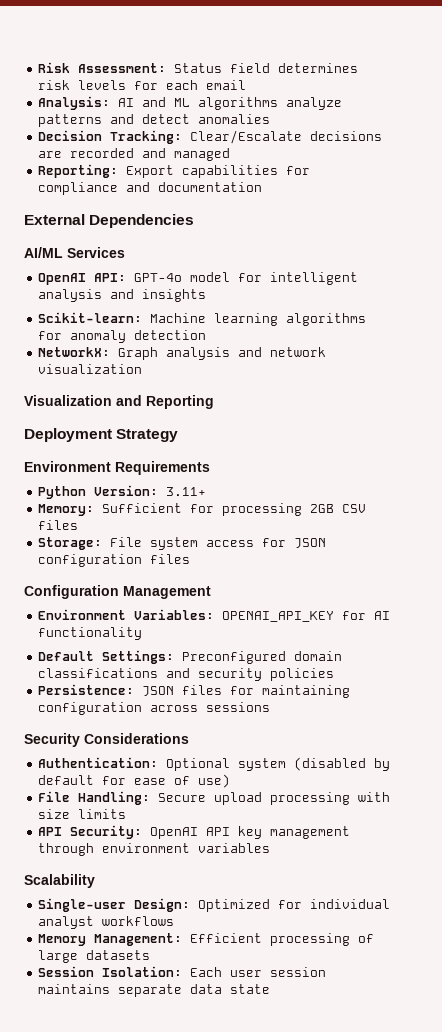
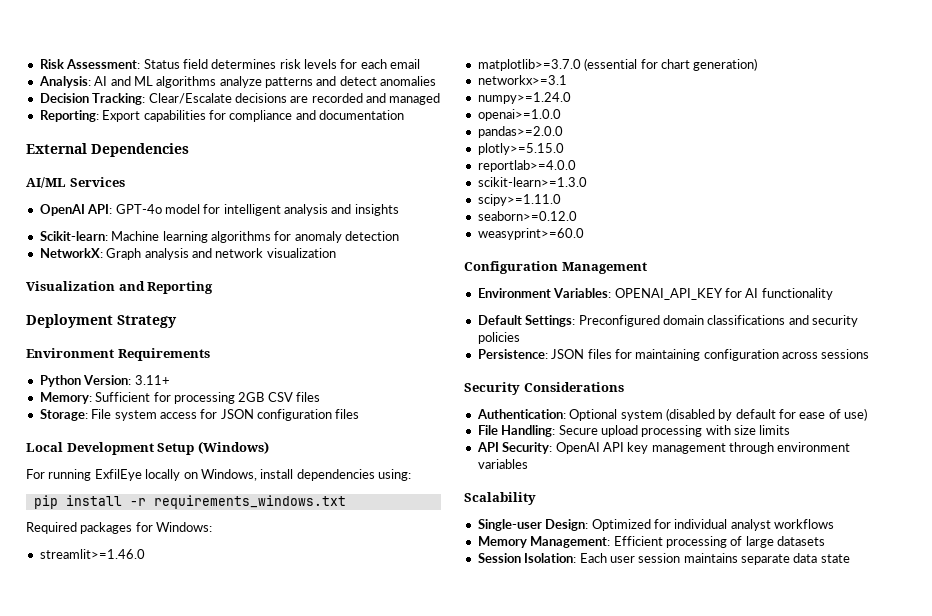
(191, 559) none -> [26,441,269,455] [26,469,411,481] [33,495,346,509] [26,522,213,534] [39,549,145,559] [477,58,758,71] [477,75,567,85] [477,92,571,104] [477,109,561,121] [477,126,563,138] [477,143,564,155] [477,160,576,172] [477,177,587,187] [477,194,561,206] [477,211,577,221] [477,228,584,240] // Local Development Setup (Windows) // For running ExfilEye locally on Windows, install dependencies using: // pip install -r requirements_windows.txt // Required packages for Windows: // streamlit>=1.46.0 // matplotlib>=3.7.0 (essential for chart generation) // networkx>=3.1 // numpy>=1.24.0 // openai>=1.0.0 // pandas>=2.0.0 // plotly>=5.15.0 // reportlab>=4.0.0 // scikit-learn>=1.3.0 // scipy>=1.11.0 // seaborn>=0.12.0 // weasyprint>=60.0

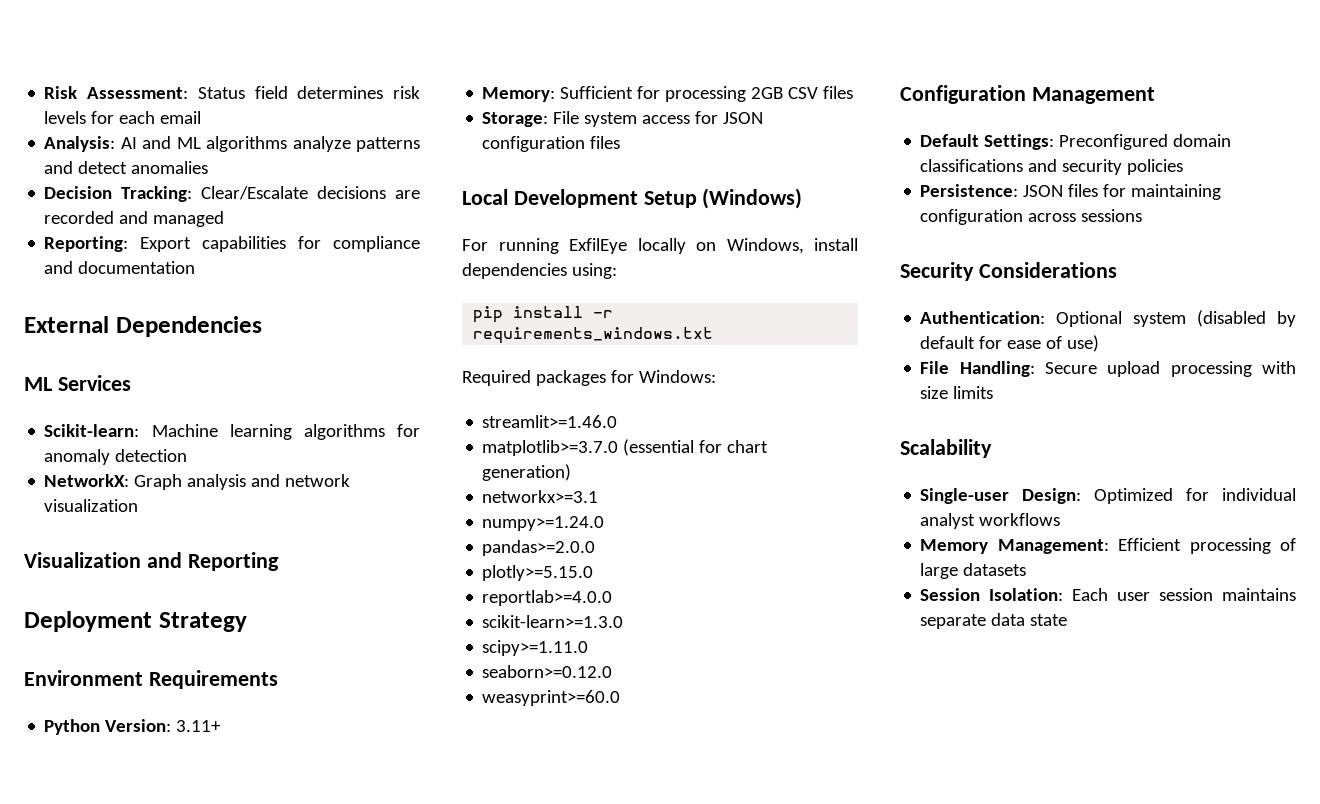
[26,177,66,188] AI/ML -> [24,377,52,391] ML
[39,204,399,216] // OpenAI API: GPT-4o model for intelligent analysis and insights -> (131, 383) none
[477,109,561,121] // openai>=1.0.0 -> (605, 523) none
[477,288,833,300] // Environment Variables: OPENAI_API_KEY for AI functionality -> (1155, 95) none
[476,442,851,454] [477,459,528,469] // API Security: OpenAI API key management through environment variables -> (994, 392) none

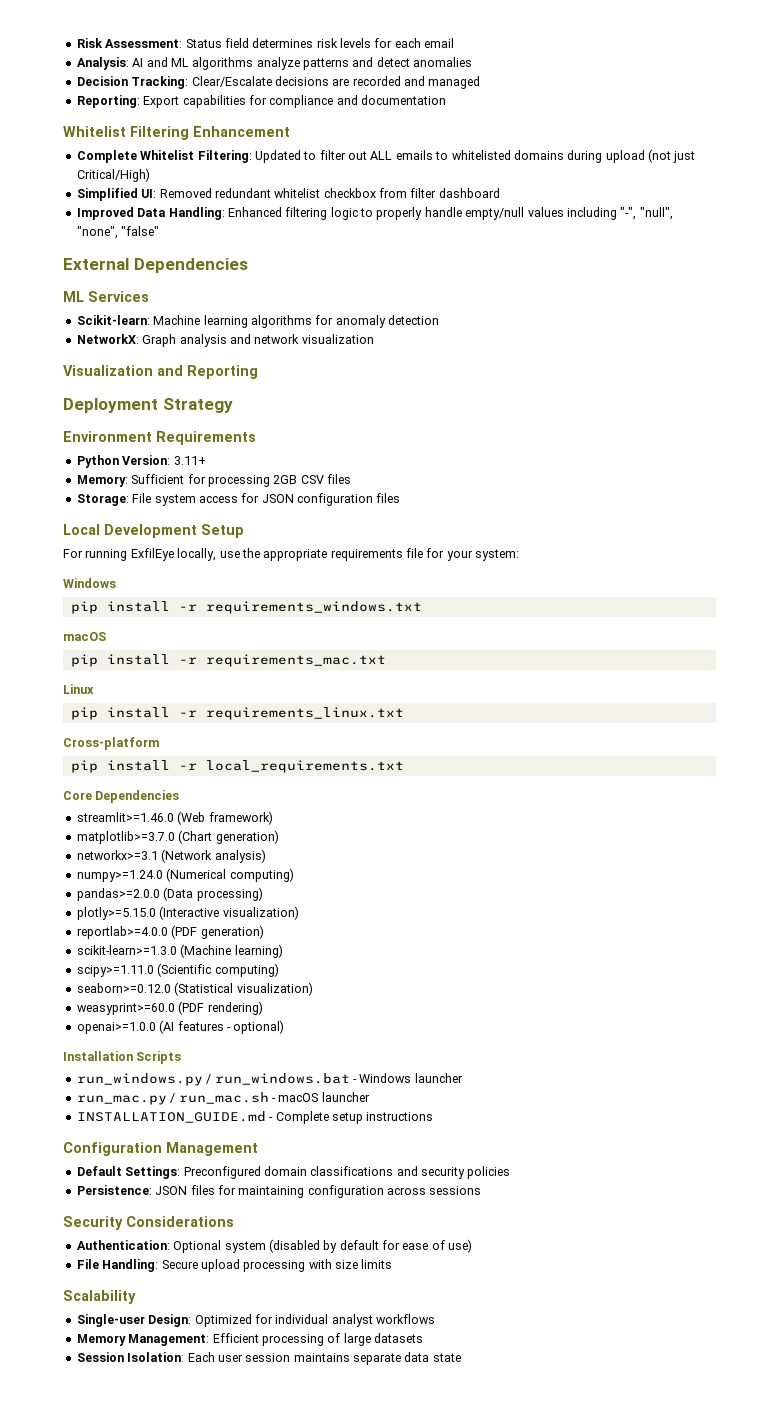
(196, 267) none -> [63,126,290,140] [76,149,696,163] [76,168,150,182] [76,188,500,201] [76,207,673,220] [76,226,160,239] // Whitelist Filtering Enhancement // Complete Whitelist Filtering: Updated to filter out ALL emails to whitelisted domains during upload (not just Critical/High) // Simplified UI: Removed redundant whitelist checkbox from filter dashboard // Improved Data Handling: Enhanced filtering logic to properly handle empty/null values including "-", "null", "none", "false"
[702,188,803,209] (Windows) -> (244, 531) none
[637,238,858,254] [462,263,617,279] [473,306,614,323] [473,327,714,344] [462,370,716,386] locally on Windows, install dependencies using: // pip install -r requirements_windows.txt // Required packages for Windows: -> [177,548,520,561] [63,578,116,588] [70,601,422,614] [63,632,106,641] [70,654,386,667] [63,684,94,694] [70,707,404,720] [63,737,159,750] [70,760,404,773] [63,790,180,803] locally, use the appropriate requirements file for your system: // Windows // pip install -r requirements_windows.txt // macOS // pip install -r requirements_mac.txt // Linux // pip install -r requirements_linux.txt // Cross-platform // pip install -r local_requirements.txt // Core Dependencies
(618, 421) none -> [177,811,273,825] (Web framework)
[623,439,769,456] (essential for chart -> [178,830,213,844] (Chart
(599, 496) none -> [161,849,266,863] (Network analysis)
(605, 523) none -> [166,868,294,882] (Numerical computing)
(596, 548) none -> [163,887,263,901] (Data processing)
(594, 573) none -> [159,906,299,920] (Interactive visualization)
(613, 598) none -> [171,925,264,939] (PDF generation)
(624, 621) none -> [180,944,283,958] (Machine learning)
(589, 648) none -> [157,963,279,977] (Scientific computing)
(613, 671) none -> [174,982,313,996] (Statistical visualization)
(621, 698) none -> [178,1001,263,1015] [76,1020,285,1034] [63,1051,182,1064] [76,1073,463,1086] [76,1092,370,1105] [76,1111,434,1124] (PDF rendering) // openai>=1.0.0 (AI features - optional) // Installation Scripts // run_windows.py / run_windows.bat - Windows launcher // run_mac.py / run_mac.sh - macOS launcher // INSTALLATION_GUIDE.md - Complete setup instructions

